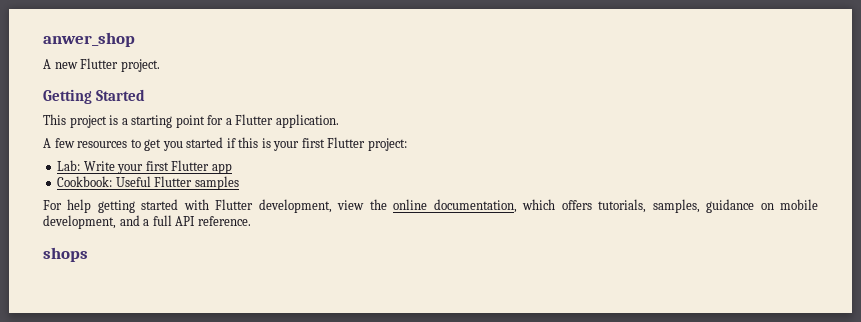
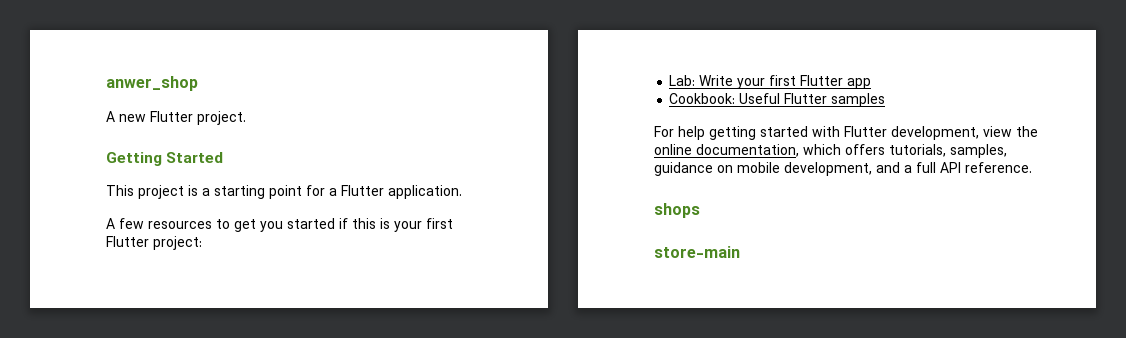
(88, 254) none -> [654,246,740,258] // store-main

